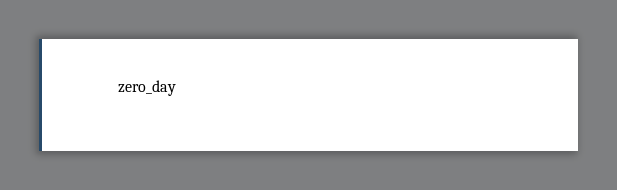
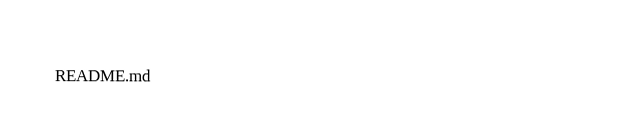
[118,80,176,96] zero_day -> [54,69,151,82] README.md

